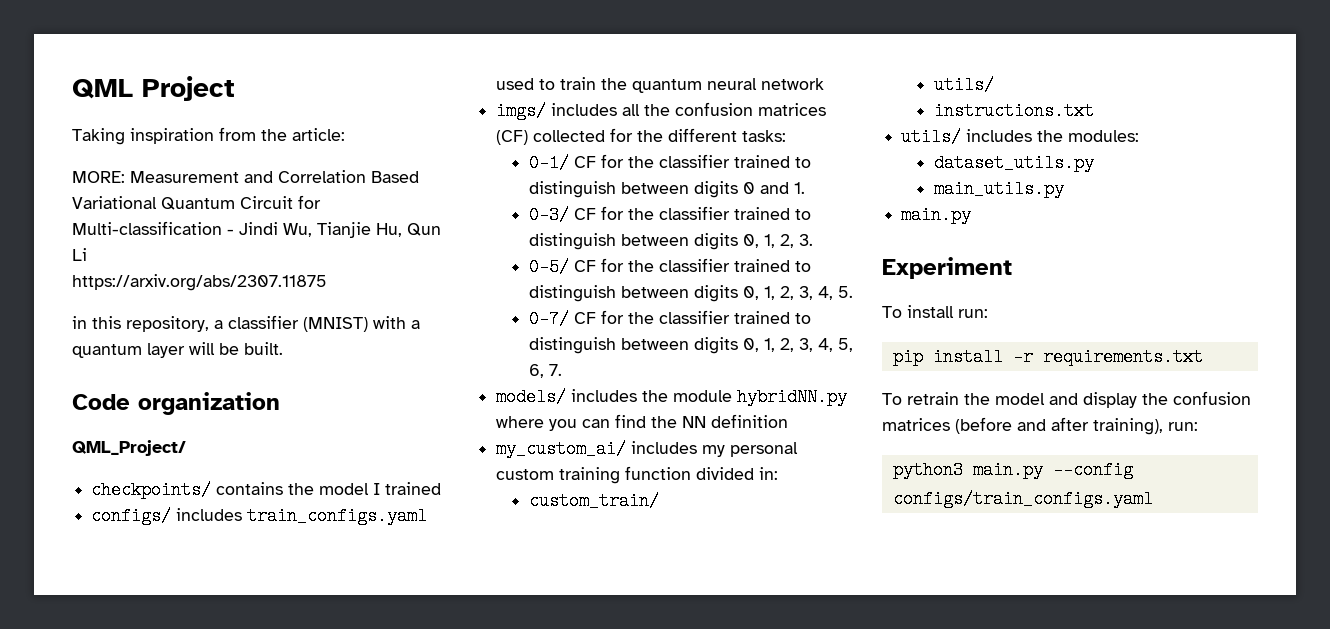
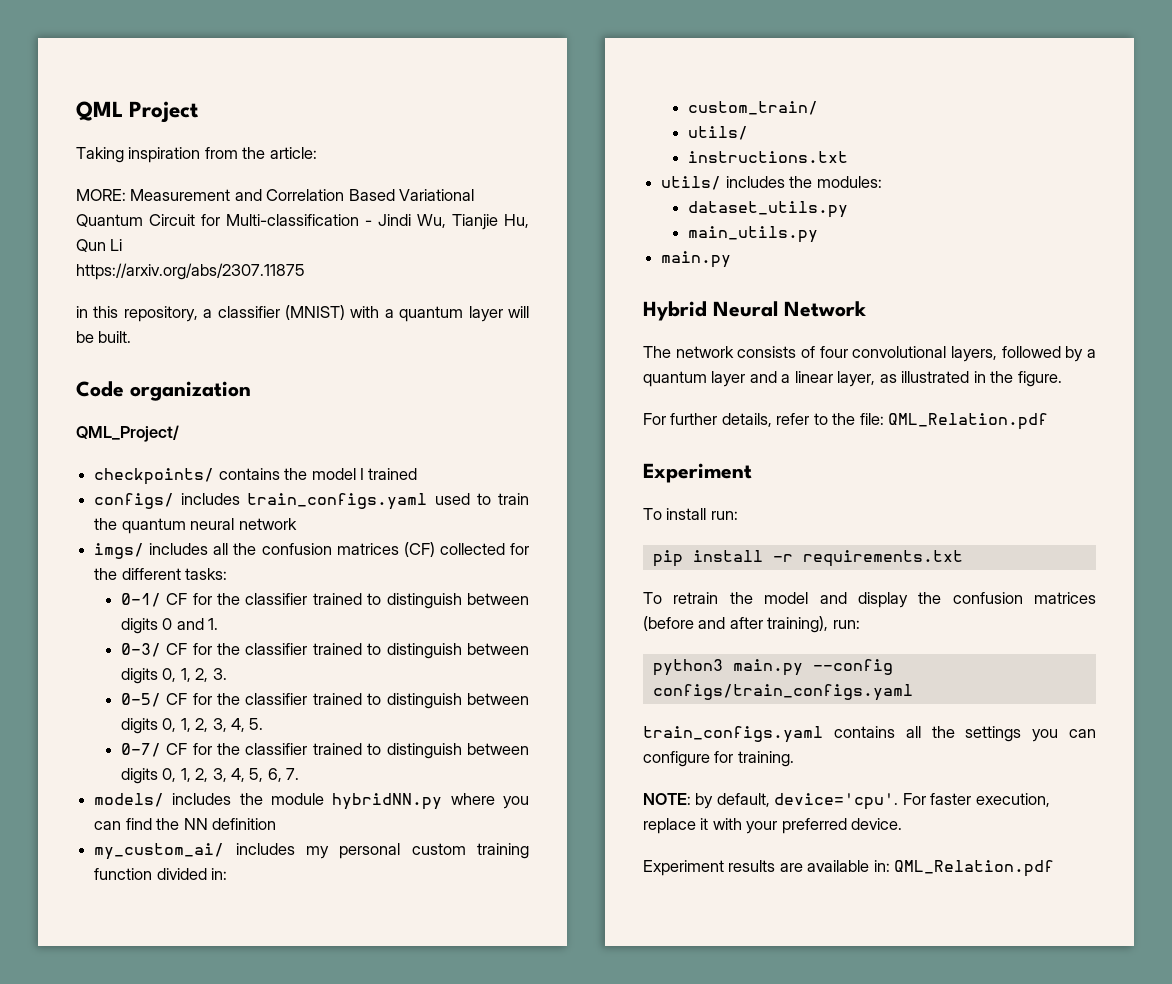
(972, 215) none -> [643,301,866,321] [643,346,1096,362] [643,371,1062,387] [643,413,1049,430] // Hybrid Neural Network // The network consists of four convolutional layers, followed by a quantum layer and a linear layer, as illustrated in the figure. // For further details, refer to the file: QML_Relation.pdf
(1153, 499) none -> [643,726,1096,743] [643,751,794,767] [643,793,1050,810] [643,818,903,834] [643,860,1055,877] // train_configs.yaml contains all the settings you can configure for training. // NOTE: by default, device='cpu'. For faster execution, replace it with your preferred device. // Experiment results are available in: QML_Relation.pdf

